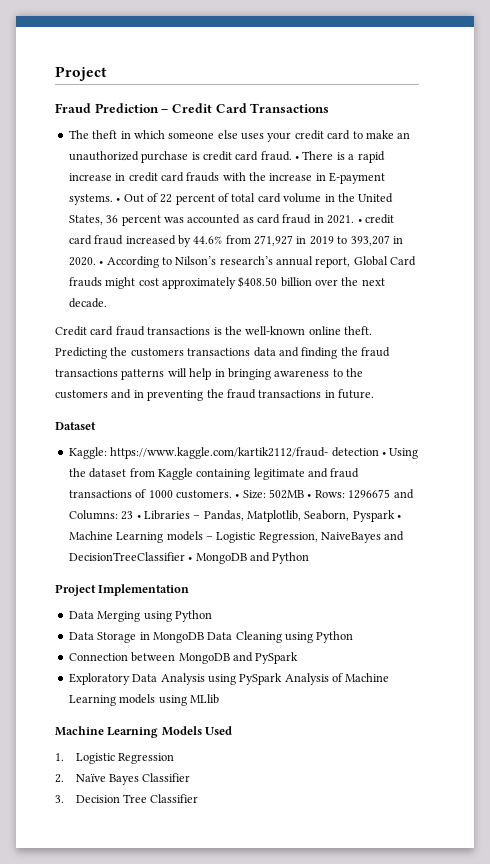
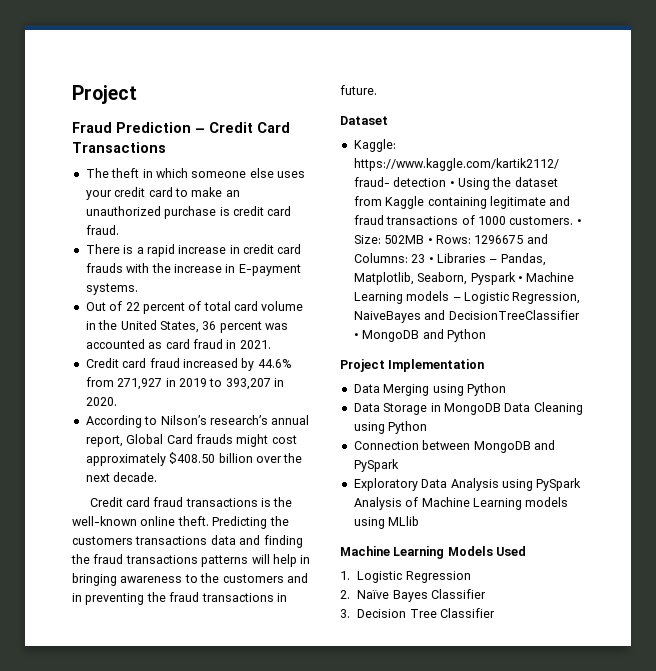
[295,156,299,160] • -> (119, 230) //
[116,198,121,202] • -> (138, 289) //
[357,214,394,224] • credit -> [85,358,119,368] // Credit
[99,261,104,265] • -> (117, 401) //

